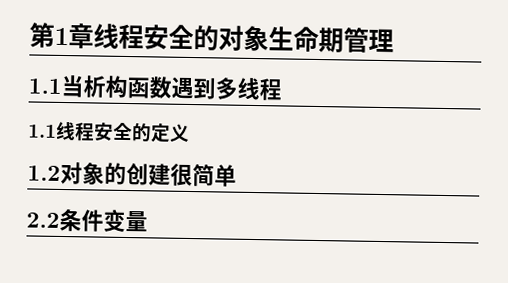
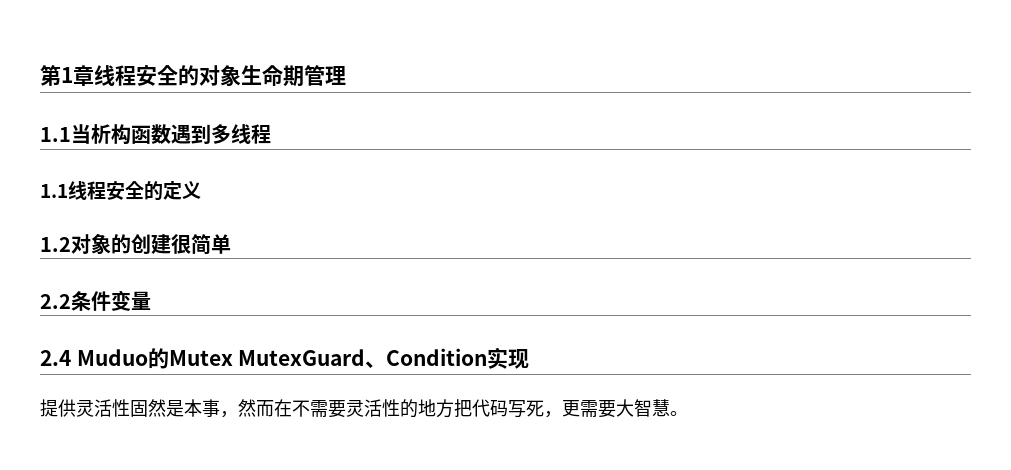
(148, 221) none -> [40,347,530,369] [40,399,688,418] // 2.4 Muduo的Mutex MutexGuard、Condition实现 // 提供灵活性固然是本事，然而在不需要灵活性的地方把代码写死，更需要大智慧。

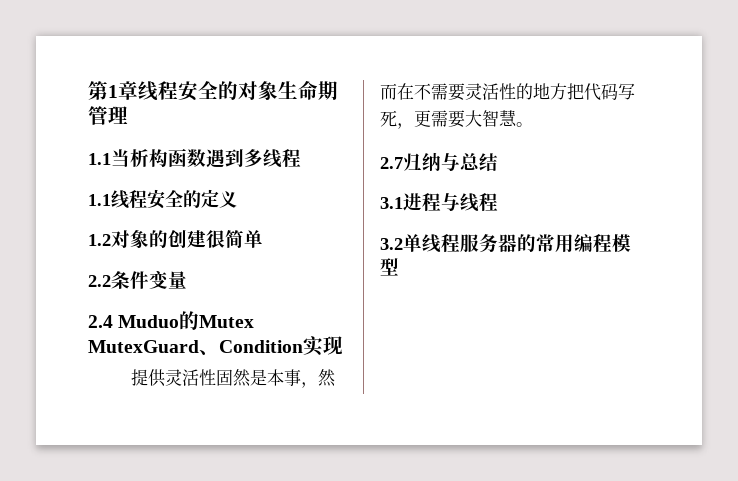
(688, 413) none -> [380,152,498,172] [380,193,498,212] [380,234,631,253] [380,258,399,276] // 2.7归纳与总结 // 3.1进程与线程 // 3.2单线程服务器的常⽤编程模型

